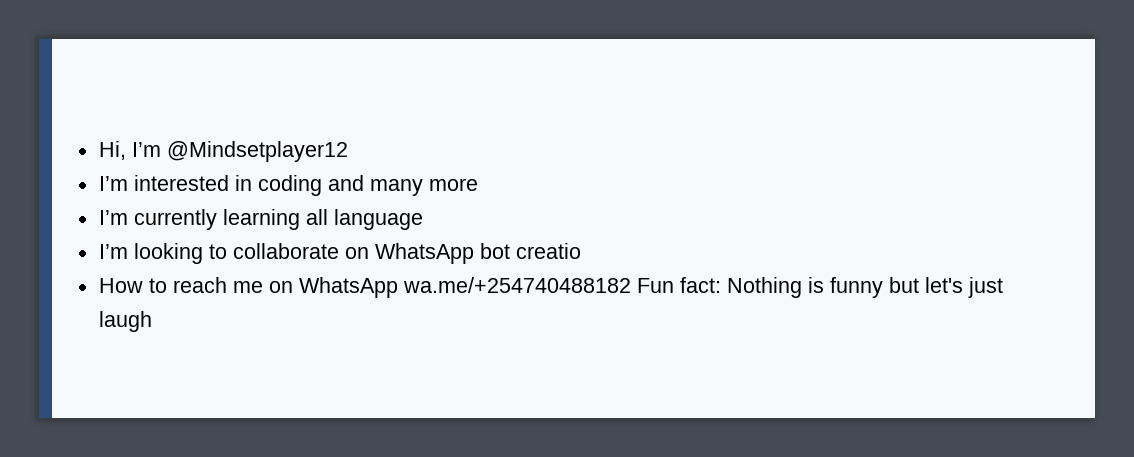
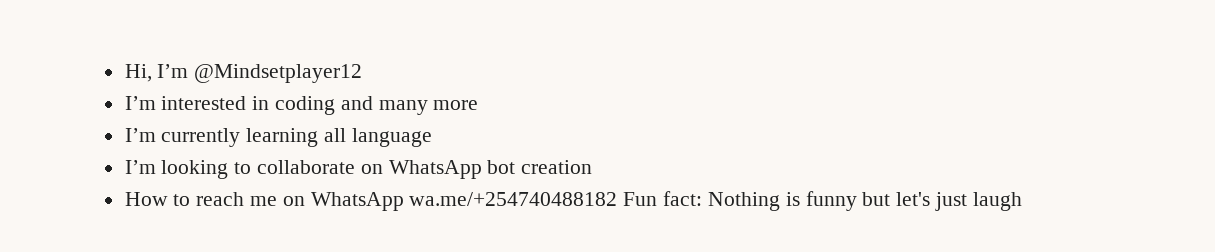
[515,243,581,259] creatio -> [521,160,593,174] creation

